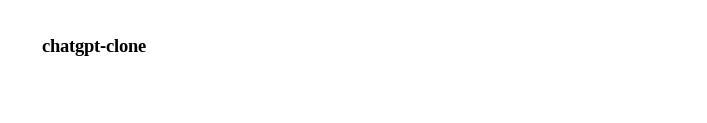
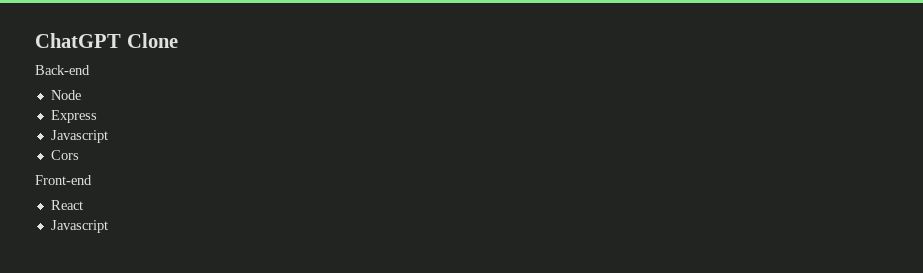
[42,39,146,56] chatgpt-clone -> [35,33,178,48] [35,65,90,75] [50,90,81,100] [50,110,97,123] [50,130,108,143] [50,150,79,160] [35,175,92,185] [50,200,83,210] [50,220,108,233] ChatGPT Clone // Back-end // Node // Express // Javascript // Cors // Front-end // React // Javascript

